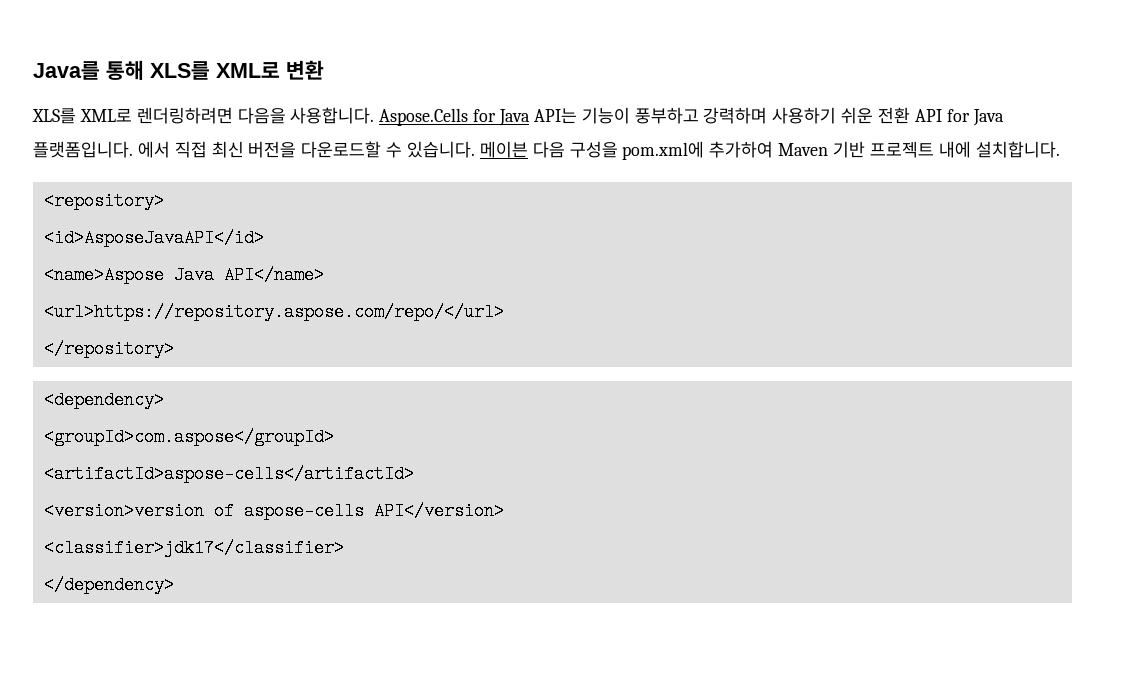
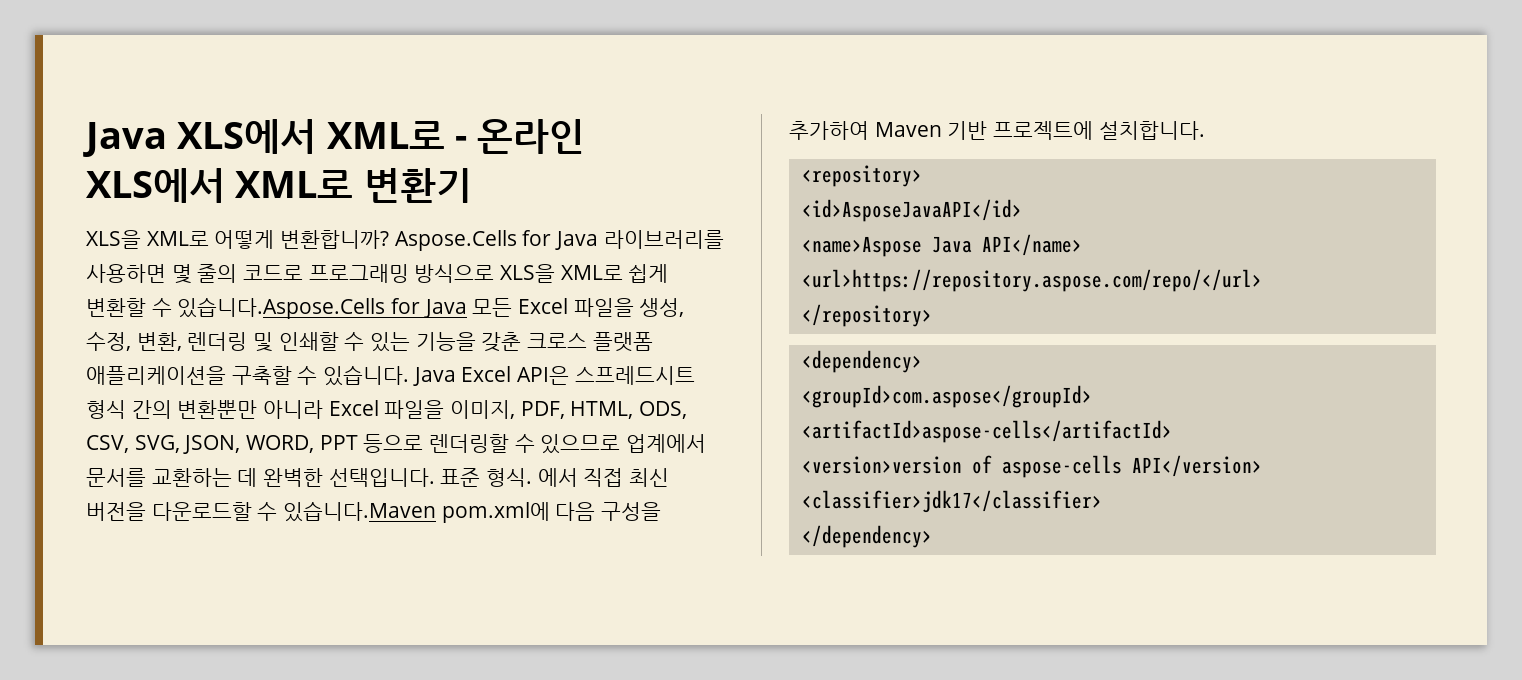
[33,60,324,80] [32,107,1004,126] [33,141,133,158] Java를 통해 XLS를 XML로 변환 // XLS를 XML로 렌더링하려면 다음을 사용합니다. Aspose.Cells for Java API는 기능이 풍부하고 강력하며 사용하기 쉬운 전환 API for Java 플랫폼입니다. -> [83,119,586,157] [86,168,472,203] [86,230,724,251] [86,264,669,284] [86,297,685,319] [86,332,653,352] [86,365,695,386] [86,400,688,419] [86,434,706,454] [86,468,533,487] Java XLS에서 XML로 - 온라인 XLS에서 XML로 변환기 // XLS을 XML로 어떻게 변환합니까? Aspose.Cells for Java 라이브러리를 사용하면 몇 줄의 코드로 프로그래밍 방식으로 XLS을 XML로 쉽게 변환할 수 있습니다.Aspose.Cells for Java 모든 Excel 파일을 생성, 수정, 변환, 렌더링 및 인쇄할 수 있는 기능을 갖춘 크로스 플랫폼 애플리케이션을 구축할 수 있습니다. Java Excel API은 스프레드시트 형식 간의 변환뿐만 아니라 Excel 파일을 이미지, PDF, HTML, ODS, CSV, SVG, JSON, WORD, PPT 등으로 렌더링할 수 있으므로 업계에서 문서를 교환하는 데 완벽한 선택입니다. 표준 형식.
[407,141,528,158] 있습니다. 메이븐 -> [283,501,550,523] 있습니다.Maven pom.xml에
[622,141,705,160] pom.xml에 -> (662, 511) none
[869,141,971,158] 프로젝트 내에 -> [993,121,1094,140] 프로젝트에

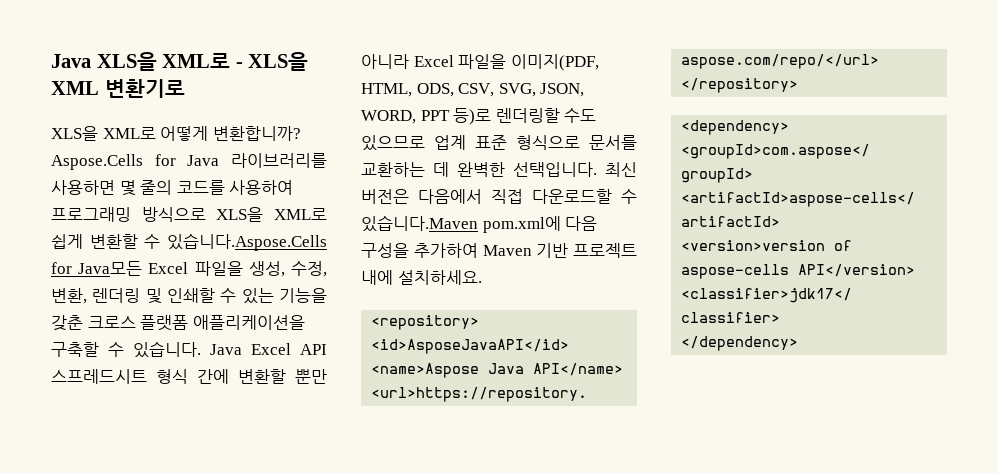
[83,119,317,157] Java XLS에서 -> [51,52,157,71] Java XLS을
[477,119,586,154] [86,168,472,203] 온라인 XLS에서 XML로 변환기 -> [248,52,309,71] [51,79,185,98] XLS을 XML 변환기로
[243,265,304,280] 코드로 -> [176,180,294,195] 코드를 사용하여
[423,298,513,318] Java 모든 -> [78,261,143,276] Java모든
[517,366,570,385] API은 -> [300,344,327,355] API
[131,400,258,419] 간의 변환뿐만 -> [197,369,327,384] 간에 변환할 뿐만
[450,400,565,419] 이미지, PDF, -> [510,54,599,71] 이미지(PDF,
[363,434,706,454] 등으로 렌더링할 수 있으므로 업계에서 -> [453,108,597,125] [361,135,580,151] 등)로 렌더링할 수도 있으므로 업계 표준 형식으로
[440,468,670,487] [86,502,146,521] 표준 형식. 에서 직접 최신 버전을 -> [605,162,637,177] [361,189,523,204] 최신 버전은 다음에서 직접
[993,121,1205,140] 프로젝트에 설치합니다. -> [573,243,637,258] [361,270,482,285] 프로젝트 내에 설치하세요.

